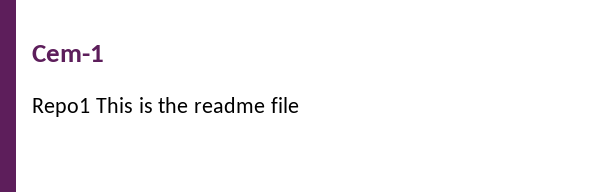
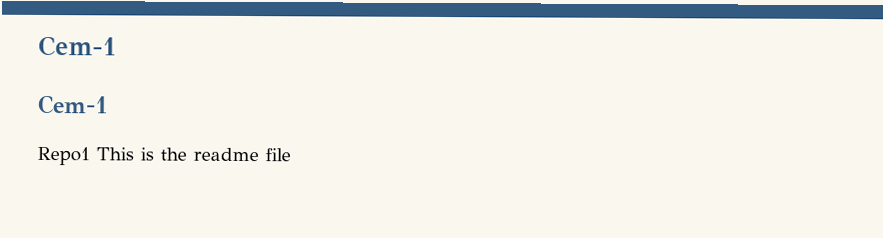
[32,45,104,62] Cem-1 -> [38,35,117,57] [38,94,109,115] Cem-1 // Cem-1

